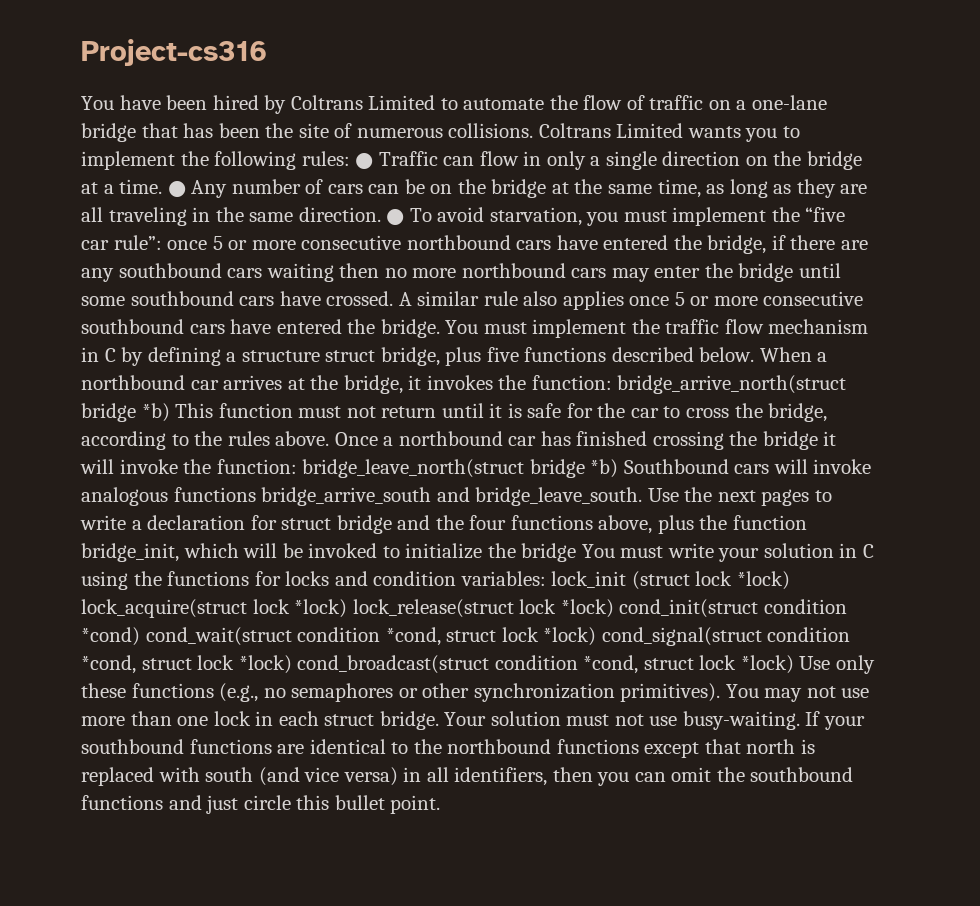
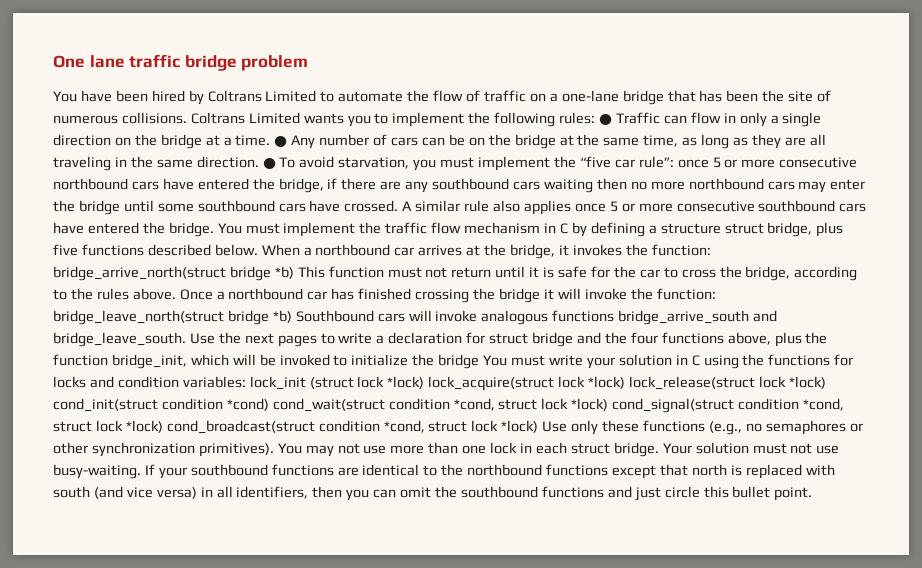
[81,39,267,66] Project-cs316 -> [53,54,309,71] One lane traffic bridge problem

